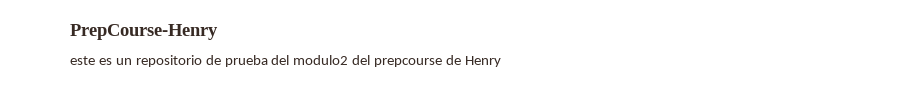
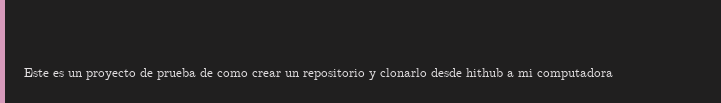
[70,24,218,40] [70,56,95,65] PrepCourse-Henry // este -> [24,68,49,77] Este
[135,55,202,67] repositorio -> [86,69,136,80] proyecto
[271,55,502,67] del modulo2 del prepcourse de Henry -> [200,68,613,80] de como crear un repositorio y clonarlo desde hithub a mi computadora

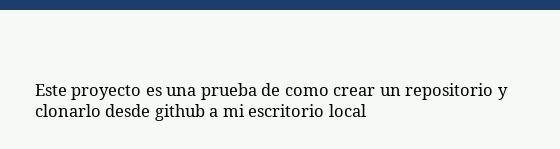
[53,68,153,80] es un proyecto de -> [71,85,197,100] proyecto es una
[466,68,503,77] hithub -> [154,104,205,121] github
[537,68,613,80] computadora -> [248,104,366,117] escritorio local

